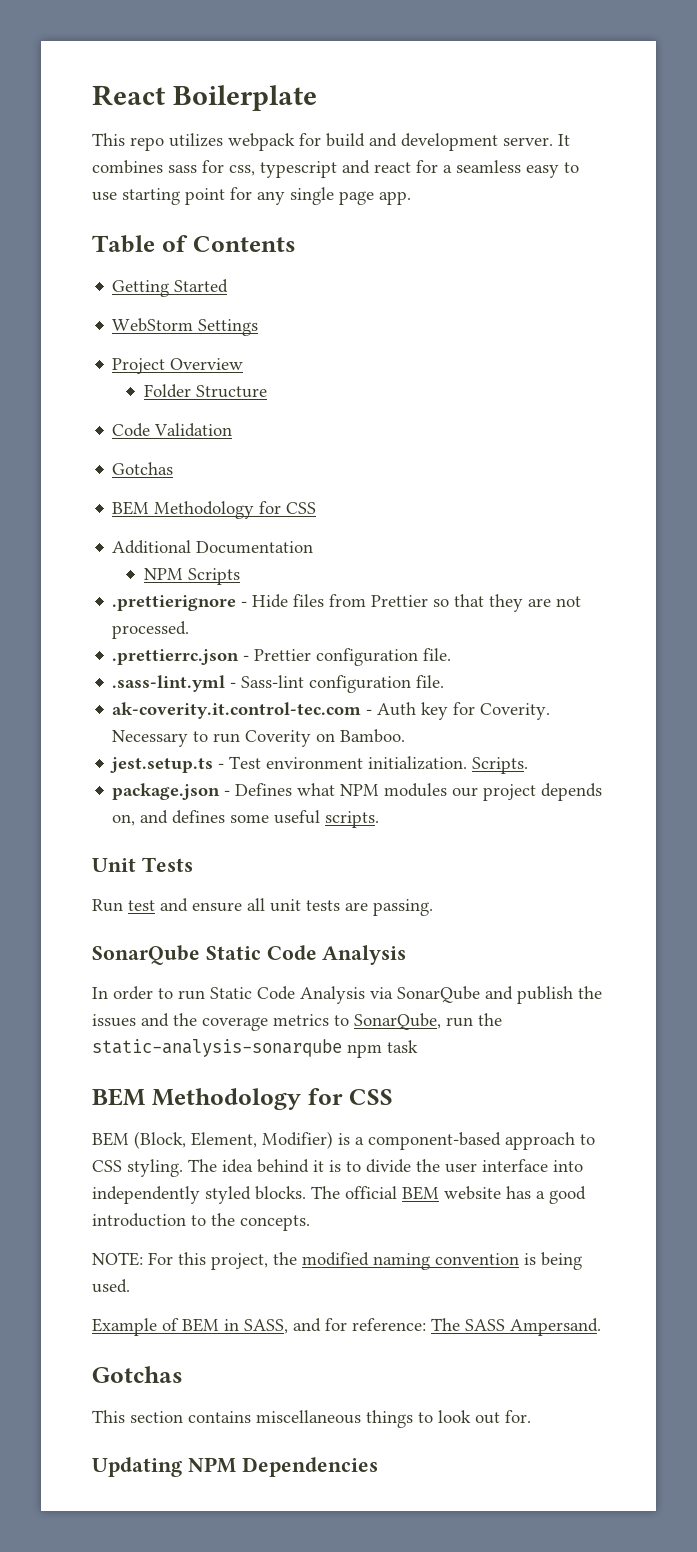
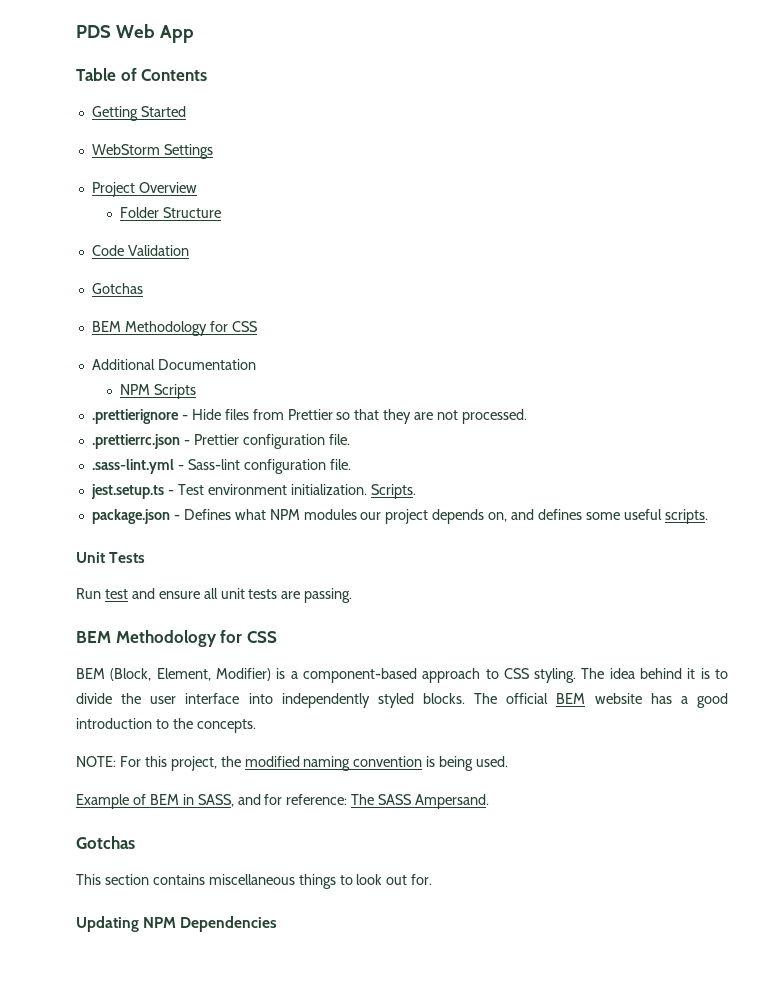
[92,85,317,111] [92,133,570,151] [92,160,579,178] [92,187,411,205] React Boilerplate // This repo utilizes webpack for build and development server. It combines sass for css, typescript and react for a seamless easy to use starting point for any single page app. -> [76,24,194,43] PDS Web App
[112,702,551,720] [112,729,406,747] // ak-coverity.it.control-tec.com - Auth key for Coverity. Necessary to run Coverity on Bamboo. -> (351, 464) none
[92,945,407,965] [92,986,602,1004] [92,1013,502,1031] [92,1039,418,1058] // SonarQube Static Code Analysis // In order to run Static Code Analysis via SonarQube and publish the issues and the coverage metrics to SonarQube, run the static-analysis-sonarqube npm task -> (353, 595) none

